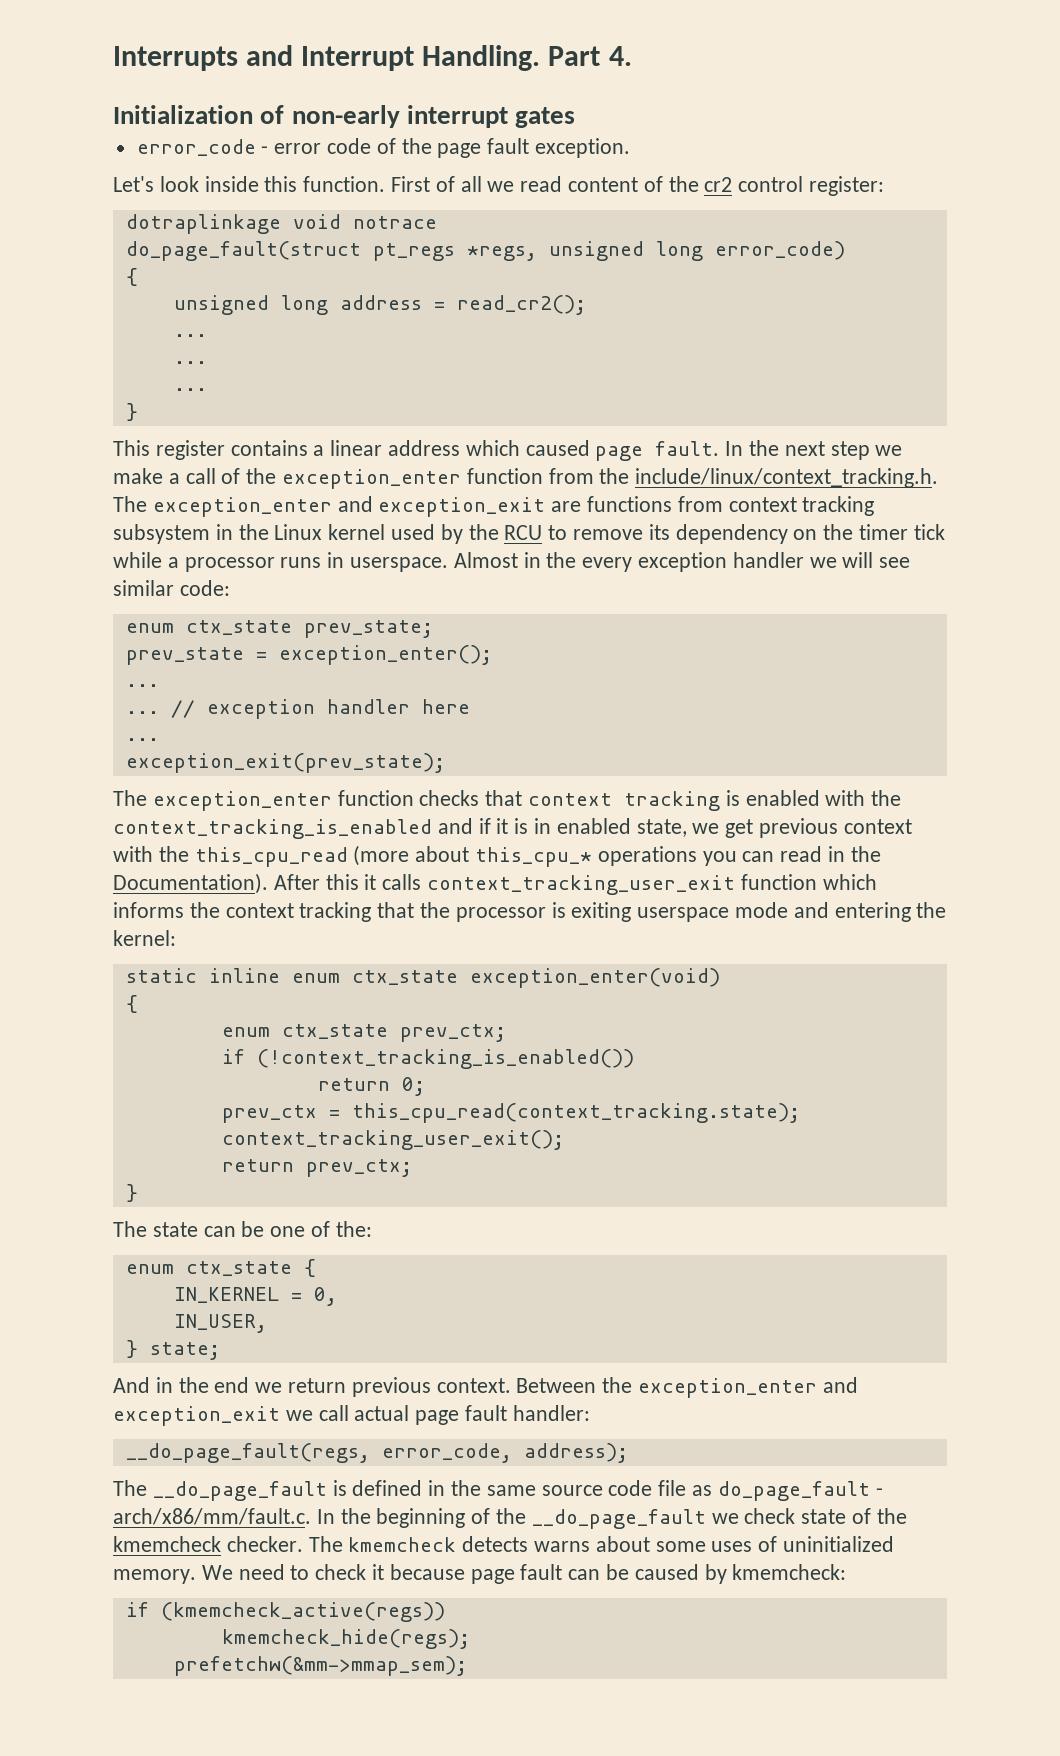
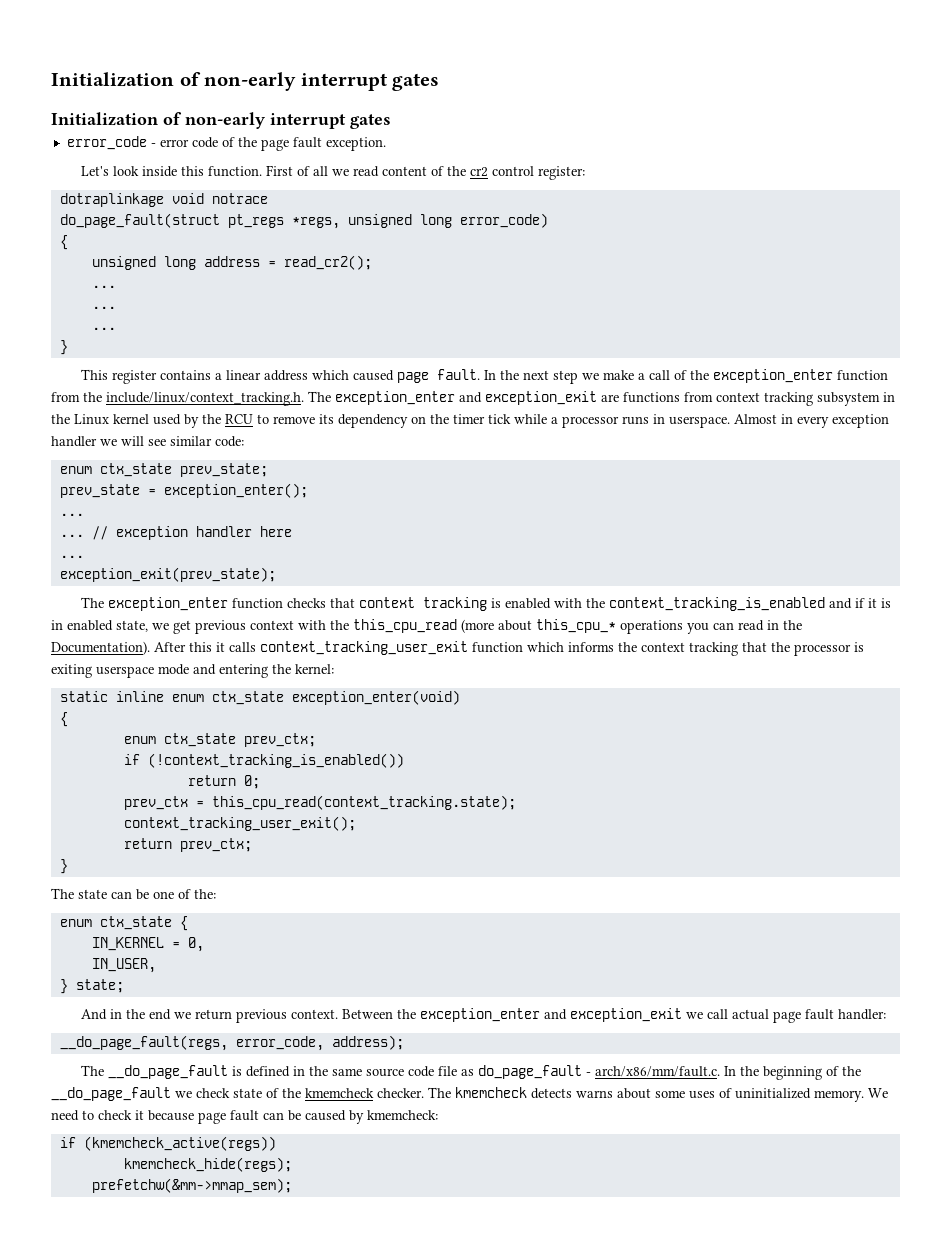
[113,45,632,71] Interrupts and Interrupt Handling. Part 4. -> [51,72,440,91] Initialization of non-early interrupt gates
[546,552,577,568] the -> (793, 419) none

